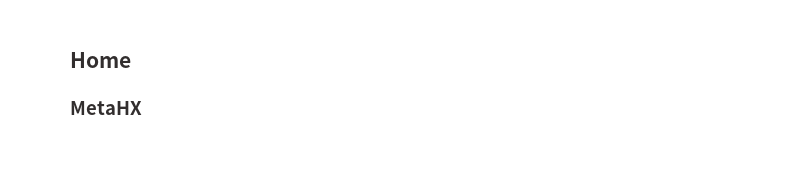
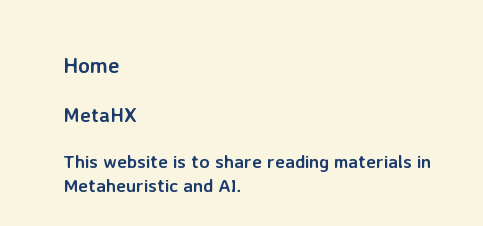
(142, 108) none -> [63,155,431,172] [63,179,241,192] // This website is to share reading materials in Metaheuristic and AI.

